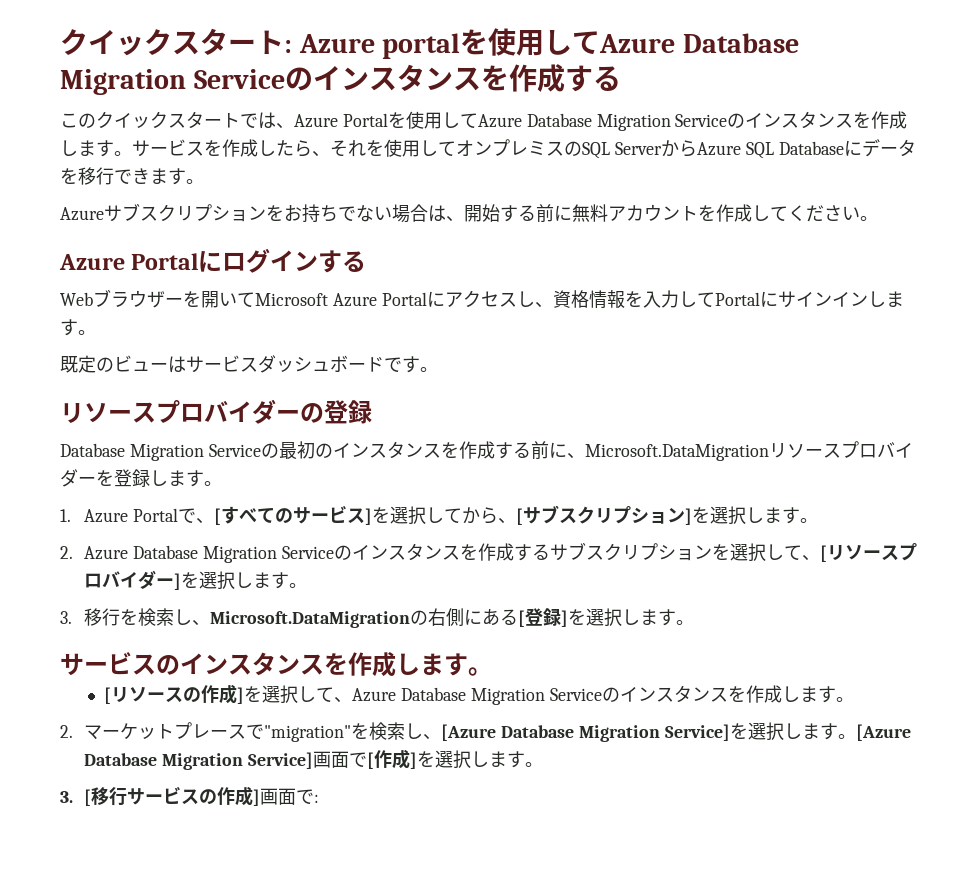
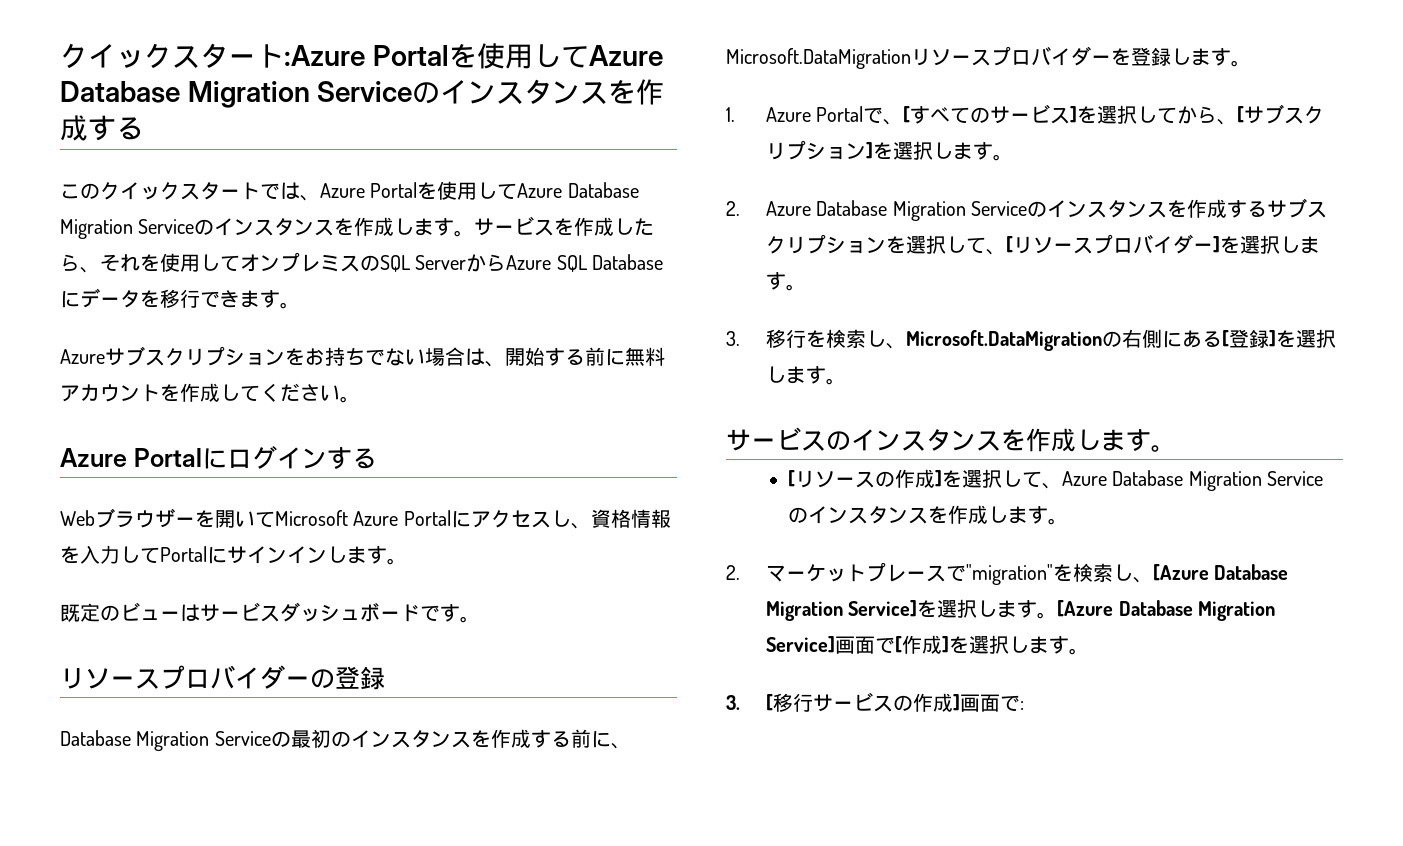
[60,28,461,59] クイックスタート: Azure portal -> [60,43,449,69] クイックスタート:Azure Portal

